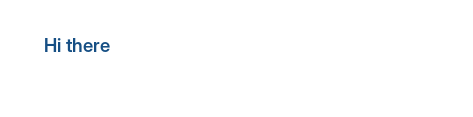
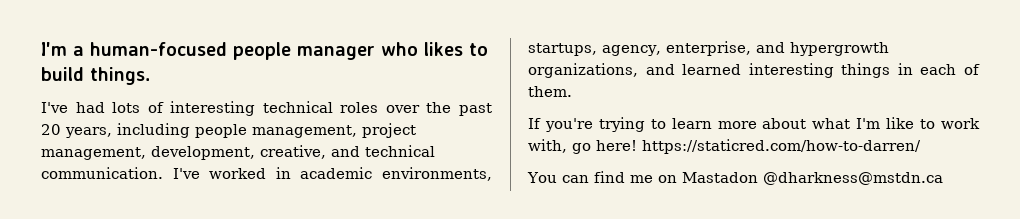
[44,38,110,52] Hi there -> [41,42,488,60] [41,67,150,85] [41,101,492,116] [41,123,416,138] [41,145,435,160] [41,167,492,181] [528,41,889,56] [528,63,980,78] [528,86,572,97] [528,117,981,132] [528,139,921,154] [527,171,943,185] I'm a human-focused people manager who likes to build things. // I've had lots of interesting technical roles over the past 20 years, including people management, project management, development, creative, and technical communication. I've worked in academic environments, startups, agency, enterprise, and hypergrowth organizations, and learned interesting things in each of them. // If you're trying to learn more about what I'm like to work with, go here! https://staticred.com/how-to-darren/ // You can find me on Mastadon @dharkness@mstdn.ca

